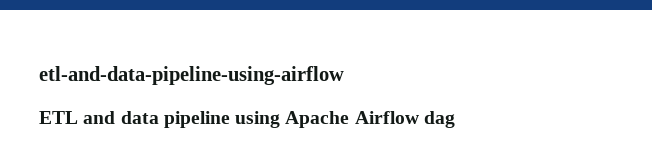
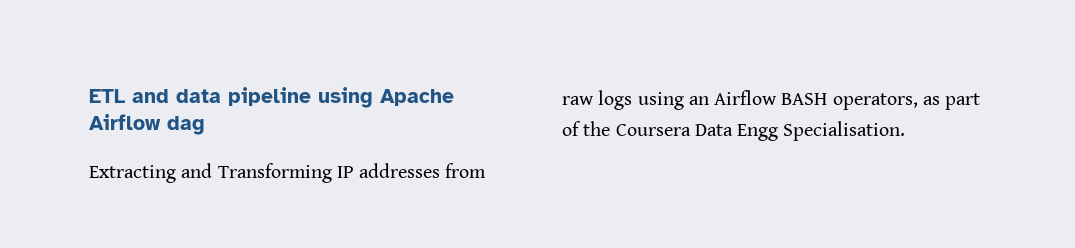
[39,66,344,85] etl-and-data-pipeline-using-airflow // -> (89, 96) none
(455, 119) none -> [89,163,487,183] [562,90,981,110] [562,121,906,141] // Extracting and Transforming IP addresses from raw logs using an Airflow BASH operators, as part of the Coursera Data Engg Specialisation.

